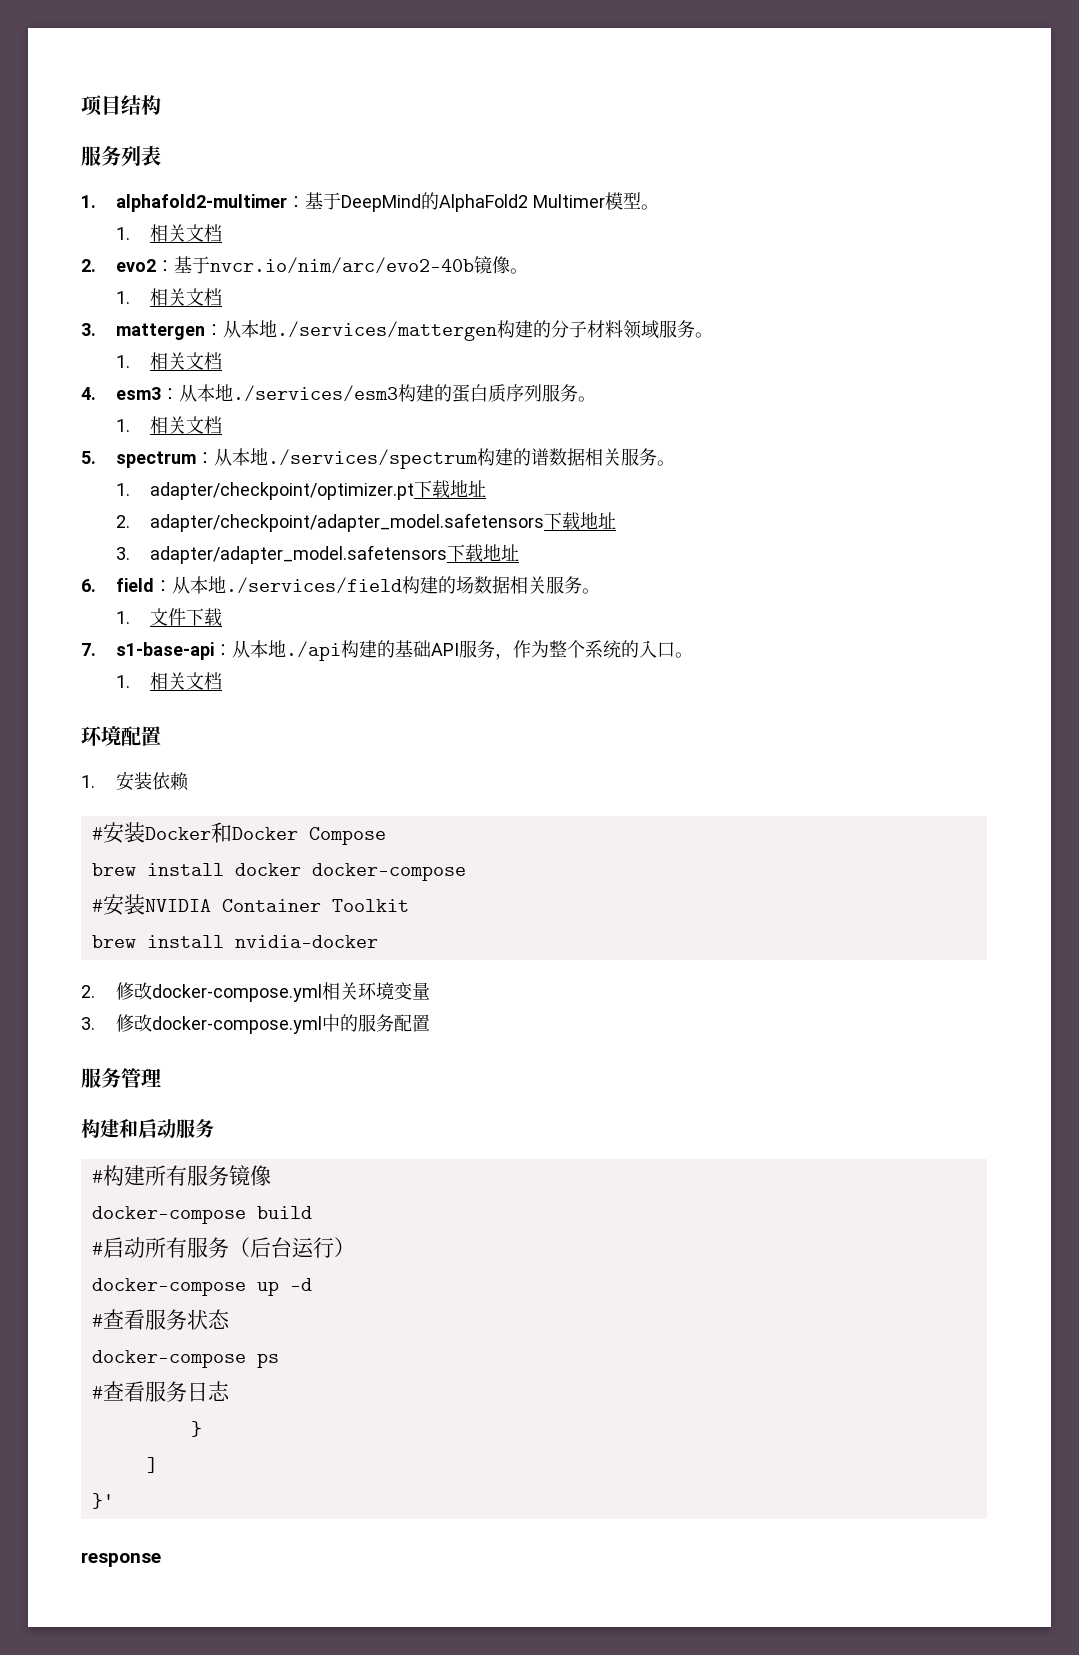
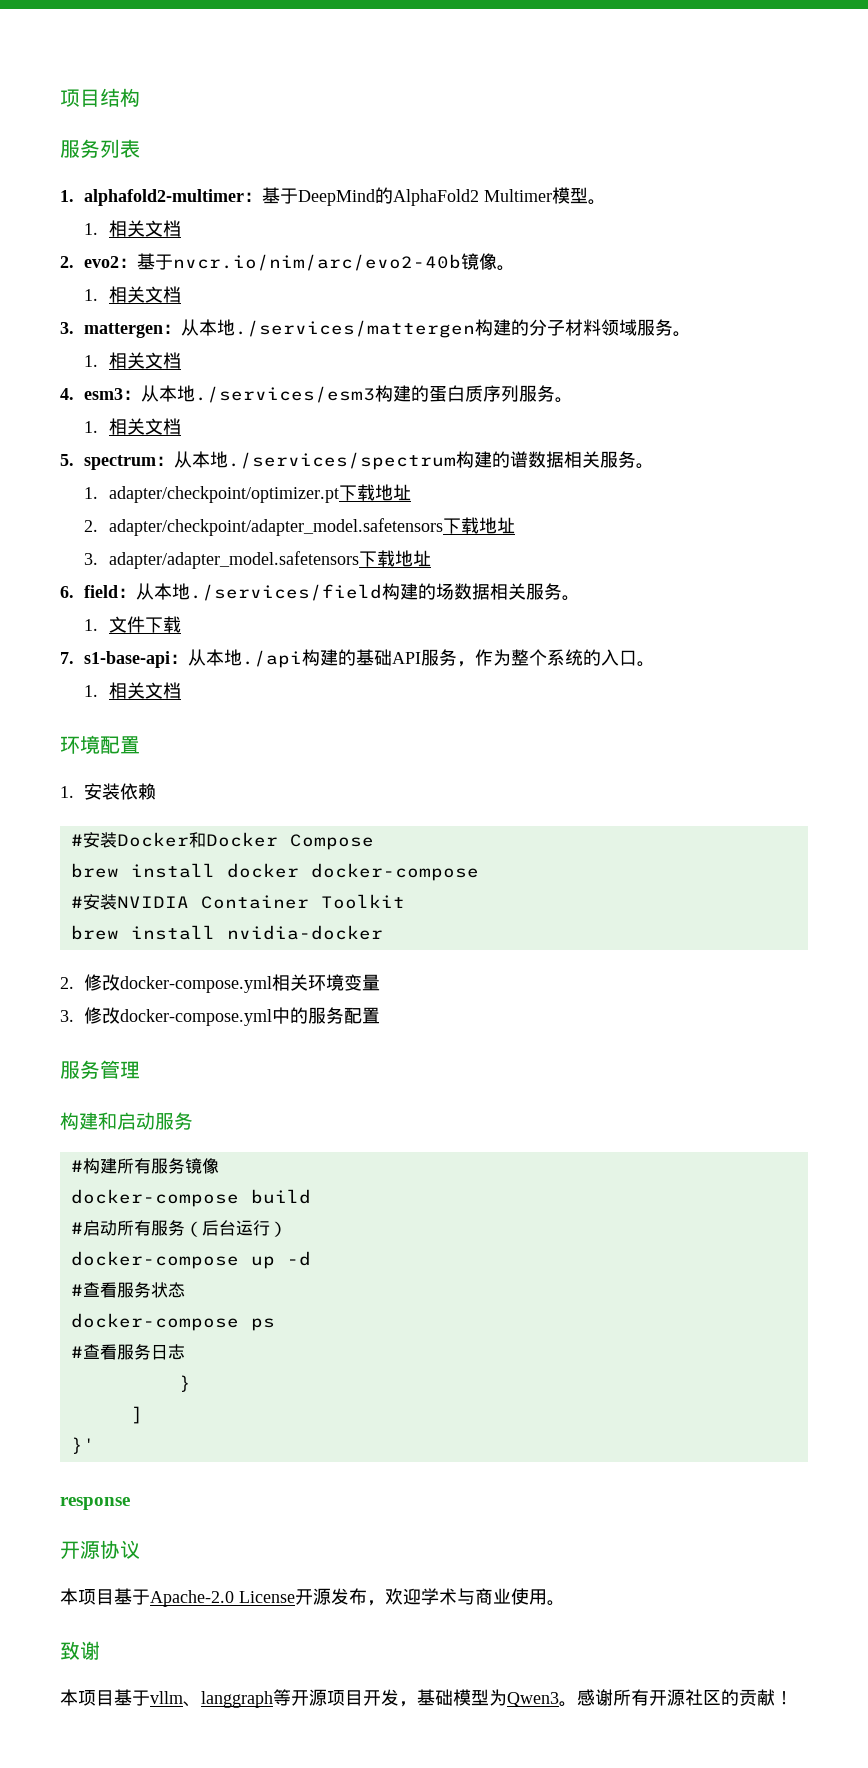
(161, 1559) none -> [60,1540,140,1559] [60,1588,565,1607] [60,1641,100,1660] [60,1689,793,1708] // 开源协议 // 本项目基于Apache-2.0 License开源发布，欢迎学术与商业使用。 // 致谢 // 本项目基于vllm、langgraph等开源项目开发，基础模型为Qwen3。感谢所有开源社区的贡献！

